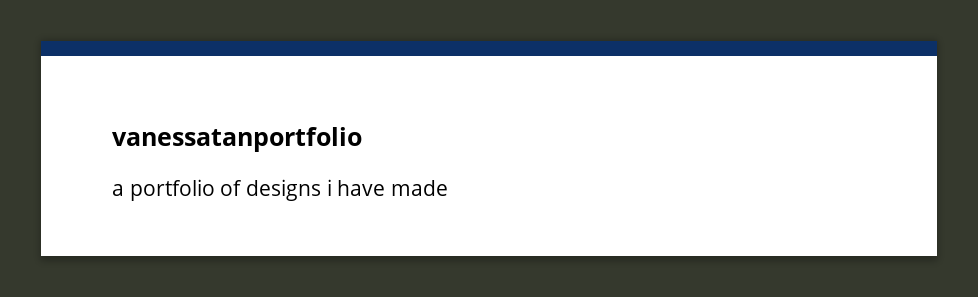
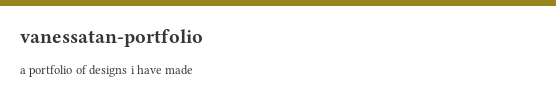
[112,127,362,152] vanessatanportfolio -> [20,29,203,47] vanessatan-portfolio

